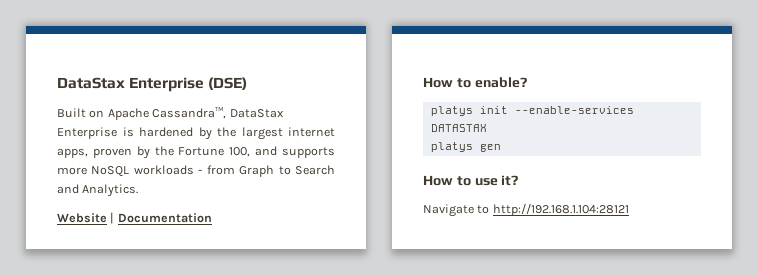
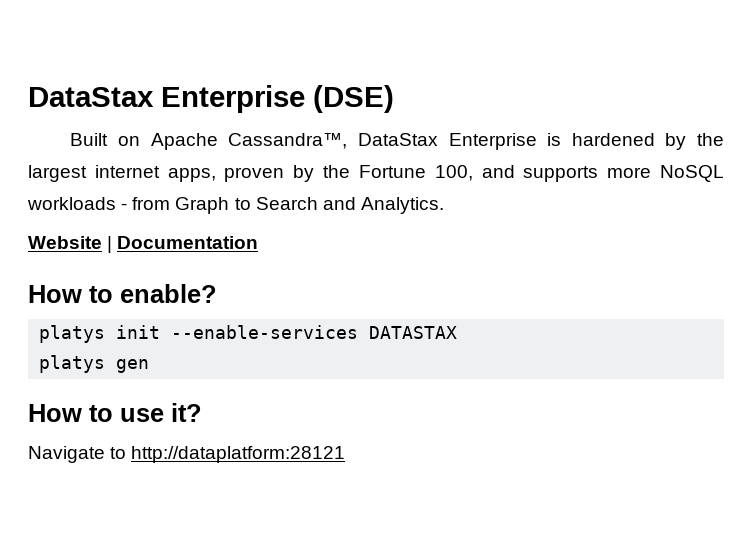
[492,203,629,216] http://192.168.1.104:28121 -> [131,446,346,463] http://dataplatform:28121

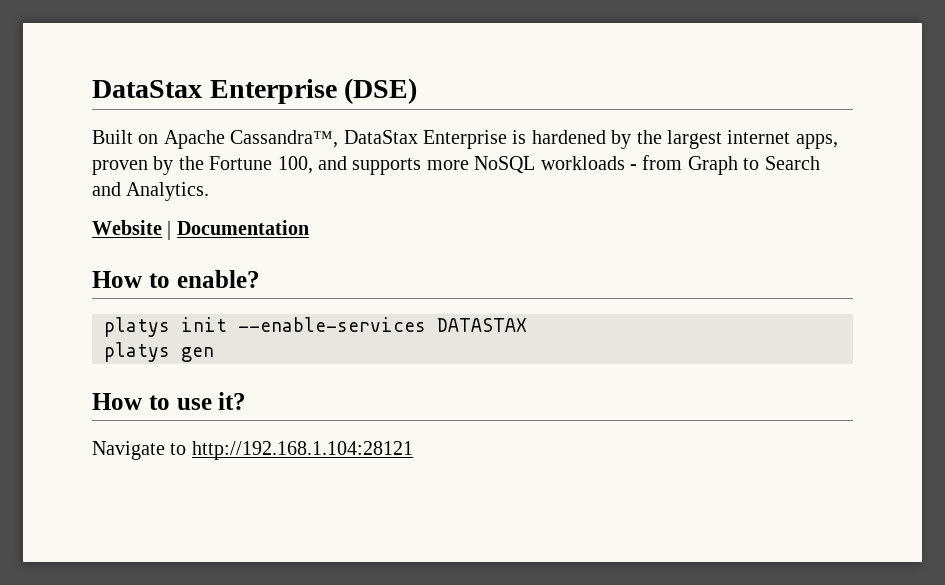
[131,446,346,463] http://dataplatform:28121 -> [191,441,413,460] http://192.168.1.104:28121

